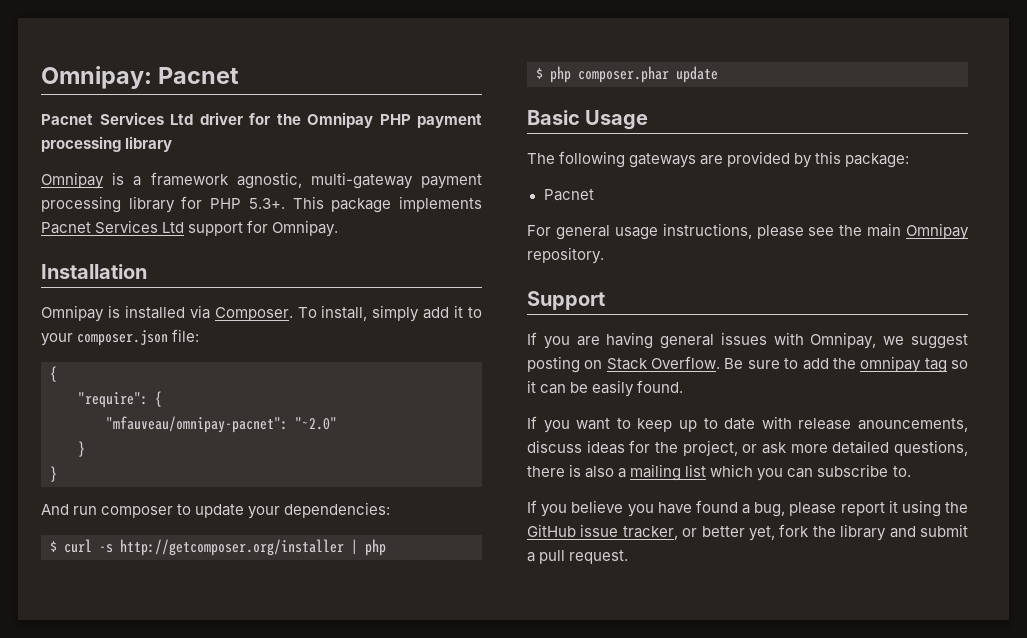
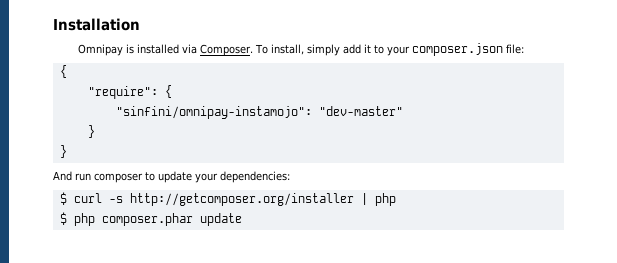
[41,66,240,89] [41,112,482,128] [41,136,173,152] [41,172,482,189] [41,196,483,213] [41,220,339,237] Omnipay: Pacnet // Pacnet Services Ltd driver for the Omnipay PHP payment processing library // Omnipay is a framework agnostic, multi-gateway payment processing library for PHP 5.3+. This package implements Pacnet Services Ltd support for Omnipay. // -> (53, 24) none
[106,416,337,433] "mfauveau/omnipay-pacnet": "~2.0" -> [115,106,403,119] "sinfini/omnipay-instamojo": "dev-master"
[527,110,649,130] [527,151,910,168] [543,189,594,201] [527,223,969,240] [527,247,604,264] [527,291,605,310] [527,332,968,349] [527,356,968,373] [527,380,684,397] [527,416,968,433] [527,440,968,456] [527,464,911,481] [527,500,968,517] [527,524,968,541] [527,550,629,564] // Basic Usage // The following gateways are provided by this package: // Pacnet // For general usage instructions, please see the main Omnipay repository. // Support // If you are having general issues with Omnipay, we suggest posting on Stack Overflow. Be sure to add the omnipay tag so it can be easily found. // If you want to keep up to date with release anouncements, discuss ideas for the project, or ask more detailed questions, there is also a mailing list which you can subscribe to. // If you believe you have found a bug, please report it using the GitHub issue tracker, or better yet, fork the library and submit a pull request. -> (242, 219) none

